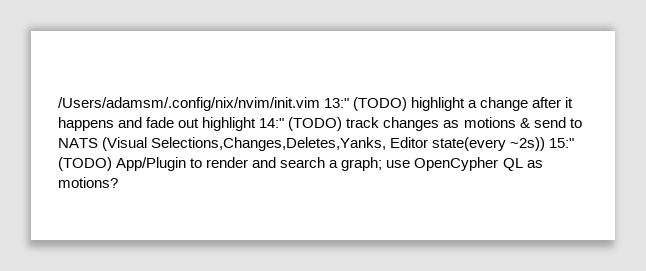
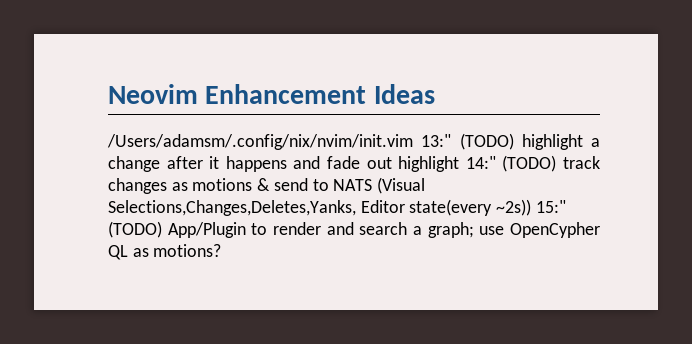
(58, 104) none -> [108,84,435,104] Neovim Enhancement Ideas //

